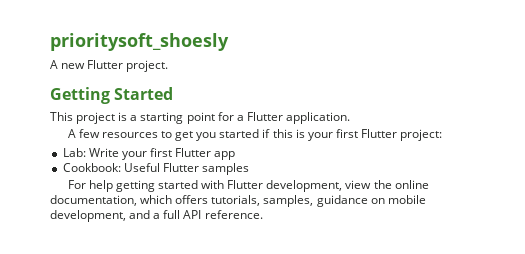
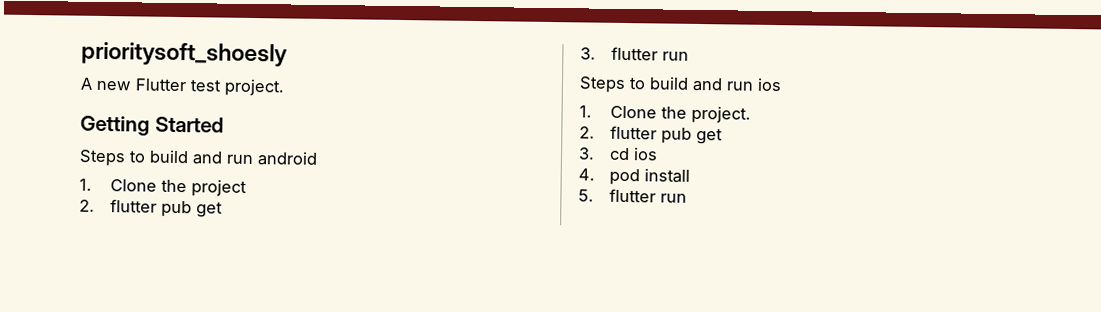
(124, 64) none -> [190,79,221,92] test
[50,112,350,124] [67,129,443,141] [62,148,236,160] [62,163,249,175] [67,180,429,192] [50,195,426,207] [50,210,263,222] This project is a starting point for a Flutter application. // A few resources to get you started if this is your first Flutter project: // Lab: Write your first Flutter app // Cookbook: Useful Flutter samples // For help getting started with Flutter development, view the online documentation, which offers tutorials, samples, guidance on mobile development, and a full API reference. -> [79,149,318,167] [79,178,248,197] [79,199,224,218] [580,46,690,61] [579,76,782,93] [579,105,752,124] [579,125,724,145] [578,147,659,161] [578,168,691,186] [578,188,688,203] Steps to build and run android // 1. Clone the project // 2. flutter pub get // 3. flutter run // Steps to build and run ios // 1. Clone the project. // 2. flutter pub get // 3. cd ios // 4. pod install // 5. flutter run

